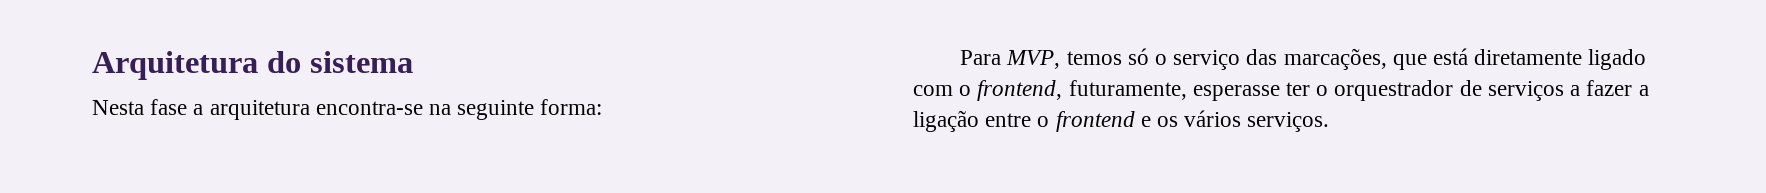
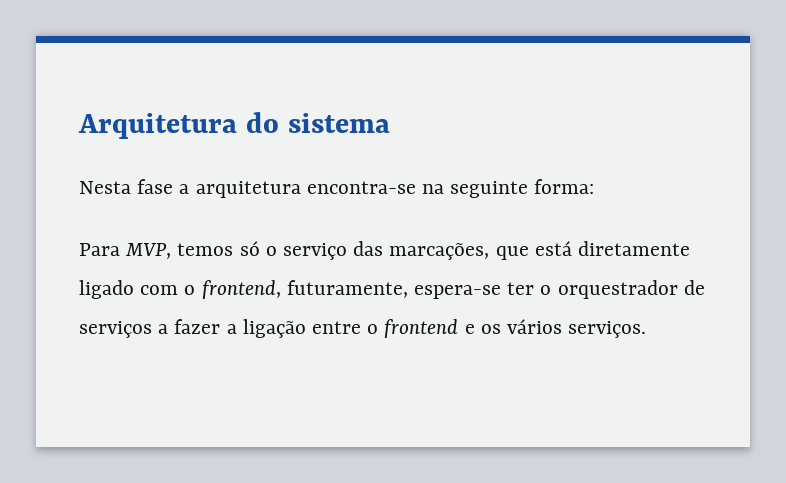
[1192,85,1280,101] esperasse -> [414,285,502,299] espera-se

